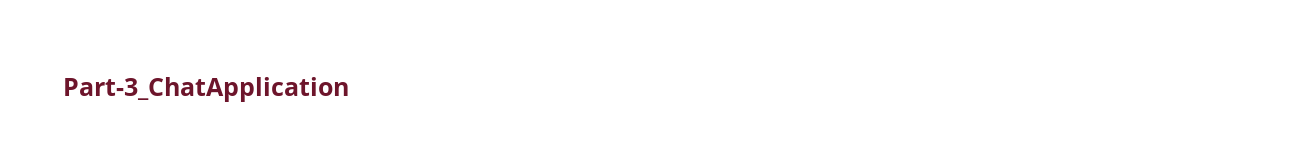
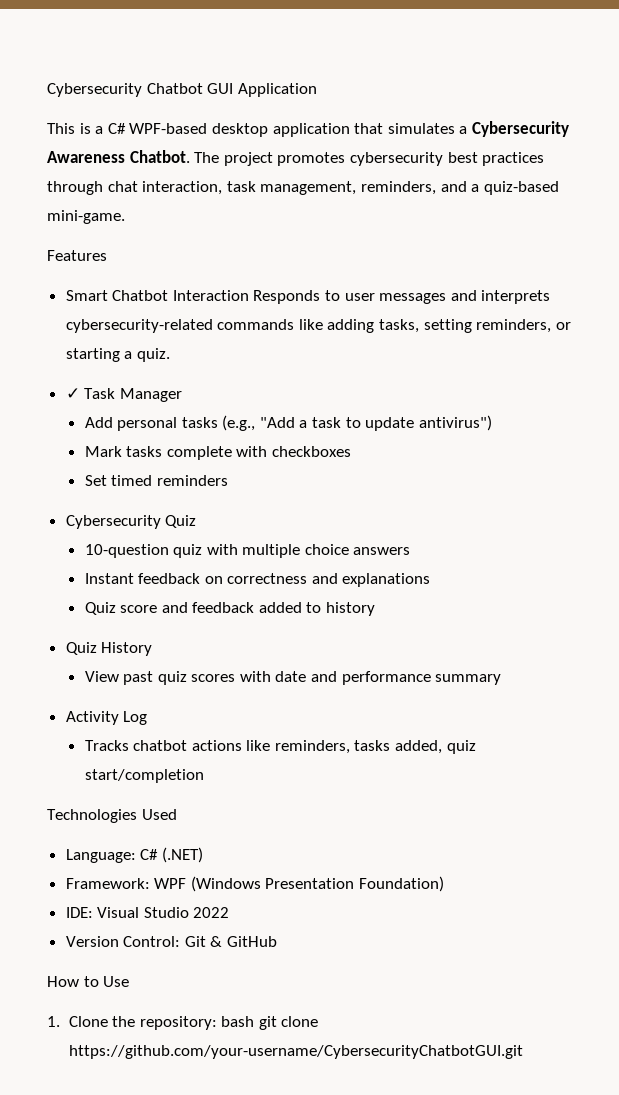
[63,77,349,102] Part-3_ChatApplication -> [47,83,317,97] [47,121,569,137] [47,150,545,166] [47,181,559,195] [47,210,125,224] [47,250,107,261] [65,290,551,304] [65,319,571,333] [65,348,170,362] [65,388,182,402] [84,415,492,431] [84,446,351,460] [84,475,228,486] [65,515,197,529] [84,544,411,558] [84,573,431,587] [84,602,376,616] [65,642,153,656] [84,671,502,685] [65,711,148,725] [84,740,476,754] [84,769,204,783] [47,809,177,823] [65,847,203,863] [65,876,445,892] [65,907,230,918] [65,936,278,947] [47,976,130,987] [47,1016,319,1030] [68,1045,523,1059] Cybersecurity Chatbot GUI Application // This is a C# WPF-based desktop application that simulates a Cybersecurity Awareness Chatbot. The project promotes cybersecurity best practices through chat interaction, task management, reminders, and a quiz-based mini-game. // Features // Smart Chatbot Interaction Responds to user messages and interprets cybersecurity-related commands like adding tasks, setting reminders, or starting a quiz. // ✓ Task Manager // Add personal tasks (e.g., "Add a task to update antivirus") // Mark tasks complete with checkboxes // Set timed reminders // Cybersecurity Quiz // 10-question quiz with multiple choice answers // Instant feedback on correctness and explanations // Quiz score and feedback added to history // Quiz History // View past quiz scores with date and performance summary // Activity Log // Tracks chatbot actions like reminders, tasks added, quiz start/completion // Technologies Used // Language: C# (.NET) // Framework: WPF (Windows Presentation Foundation) // IDE: Visual Studio 2022 // Version Control: Git & GitHub // How to Use // 1. Clone the repository: bash git clone https://github.com/your-username/CybersecurityChatbotGUI.git

